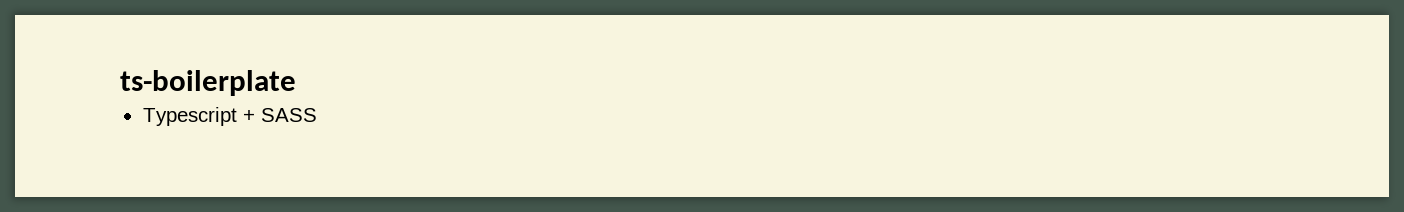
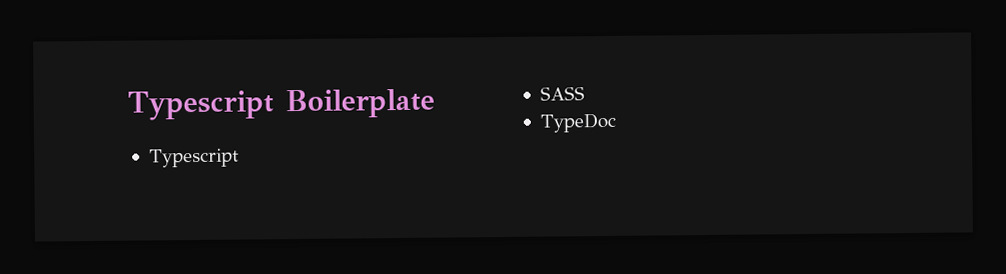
[120,70,296,96] [142,107,255,126] ts-boilerplate // Typescript + -> [127,88,435,121] [148,148,239,168] Typescript Boilerplate // Typescript //
(317, 115) none -> [539,112,616,133] // TypeDoc

